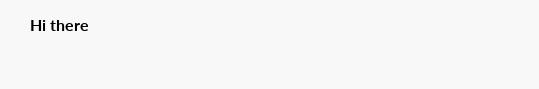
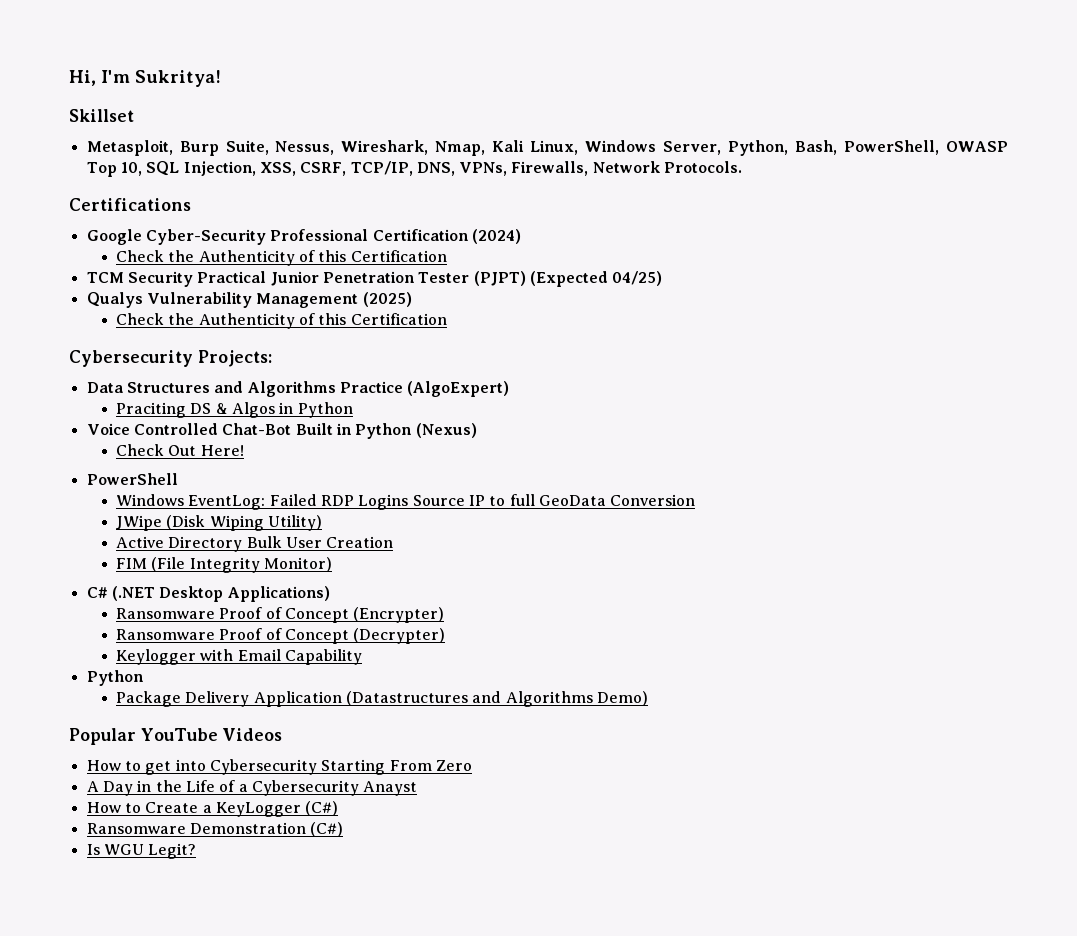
[30,20,90,31] Hi there -> [69,70,221,87] [69,109,134,122] [86,140,1008,156] [86,161,743,177] [69,198,191,211] [86,229,521,245] [116,250,447,266] [86,271,663,287] [86,292,412,308] [116,313,447,329] [69,350,272,367] [86,381,510,397] [116,402,353,418] [86,423,477,439] [116,444,244,456] [86,473,178,485] [116,494,696,510] [116,515,323,531] [116,536,394,552] [116,557,333,573] [86,586,330,602] [116,607,445,623] [116,628,446,644] [116,649,363,665] [86,670,144,686] [116,691,649,707] [69,728,283,745] [86,759,472,775] [86,780,418,796] [86,801,339,817] [86,822,344,837] [86,843,197,859] Hi, I'm Sukritya! // Skillset // Metasploit, Burp Suite, Nessus, Wireshark, Nmap, Kali Linux, Windows Server, Python, Bash, PowerShell, OWASP Top 10, SQL Injection, XSS, CSRF, TCP/IP, DNS, VPNs, Firewalls, Network Protocols. // Certifications // Google Cyber-Security Professional Certification (2024) // Check the Authenticity of this Certification // TCM Security Practical Junior Penetration Tester (PJPT) (Expected 04/25) // Qualys Vulnerability Management (2025) // Check the Authenticity of this Certification // Cybersecurity Projects: // Data Structures and Algorithms Practice (AlgoExpert) // Praciting DS & Algos in Python // Voice Controlled Chat-Bot Built in Python (Nexus) // Check Out Here! // PowerShell // Windows EventLog: Failed RDP Logins Source IP to full GeoData Conversion // JWipe (Disk Wiping Utility) // Active Directory Bulk User Creation // FIM (File Integrity Monitor) // C# (.NET Desktop Applications) // Ransomware Proof of Concept (Encrypter) // Ransomware Proof of Concept (Decrypter) // Keylogger with Email Capability // Python // Package Delivery Application (Datastructures and Algorithms Demo) // Popular YouTube Videos // How to get into Cybersecurity Starting From Zero // A Day in the Life of a Cybersecurity Anayst // How to Create a KeyLogger (C#) // Ransomware Demonstration (C#) // Is WGU Legit?

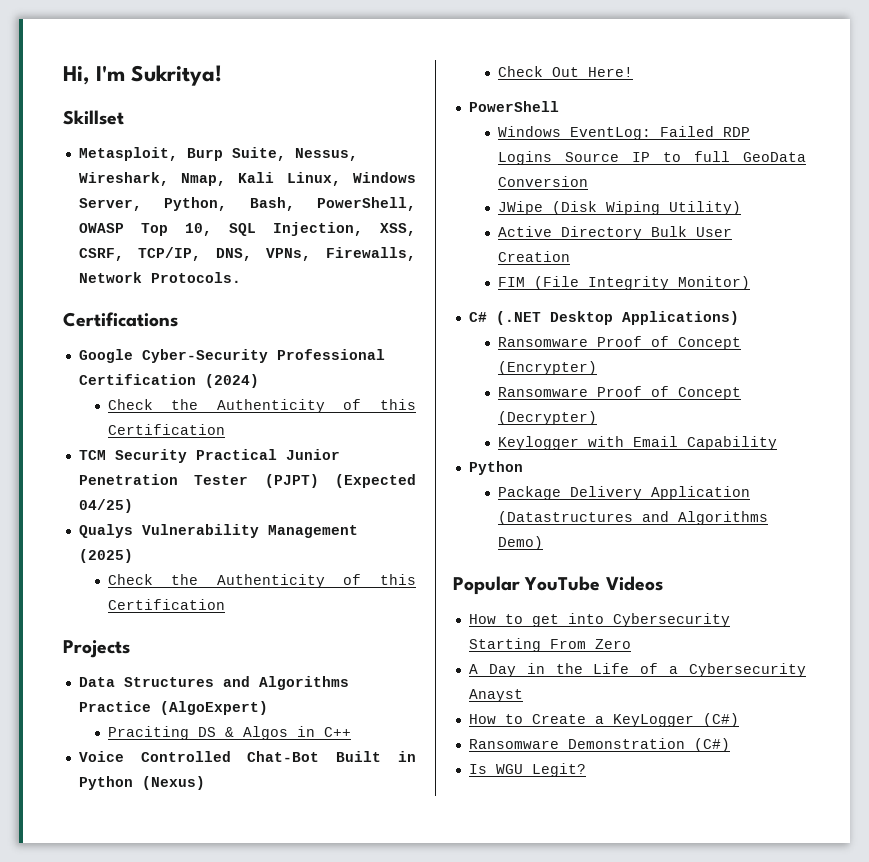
[69,350,272,367] Cybersecurity Projects: -> [63,640,130,658] Projects
[297,402,353,418] Python -> [323,727,351,737] C++

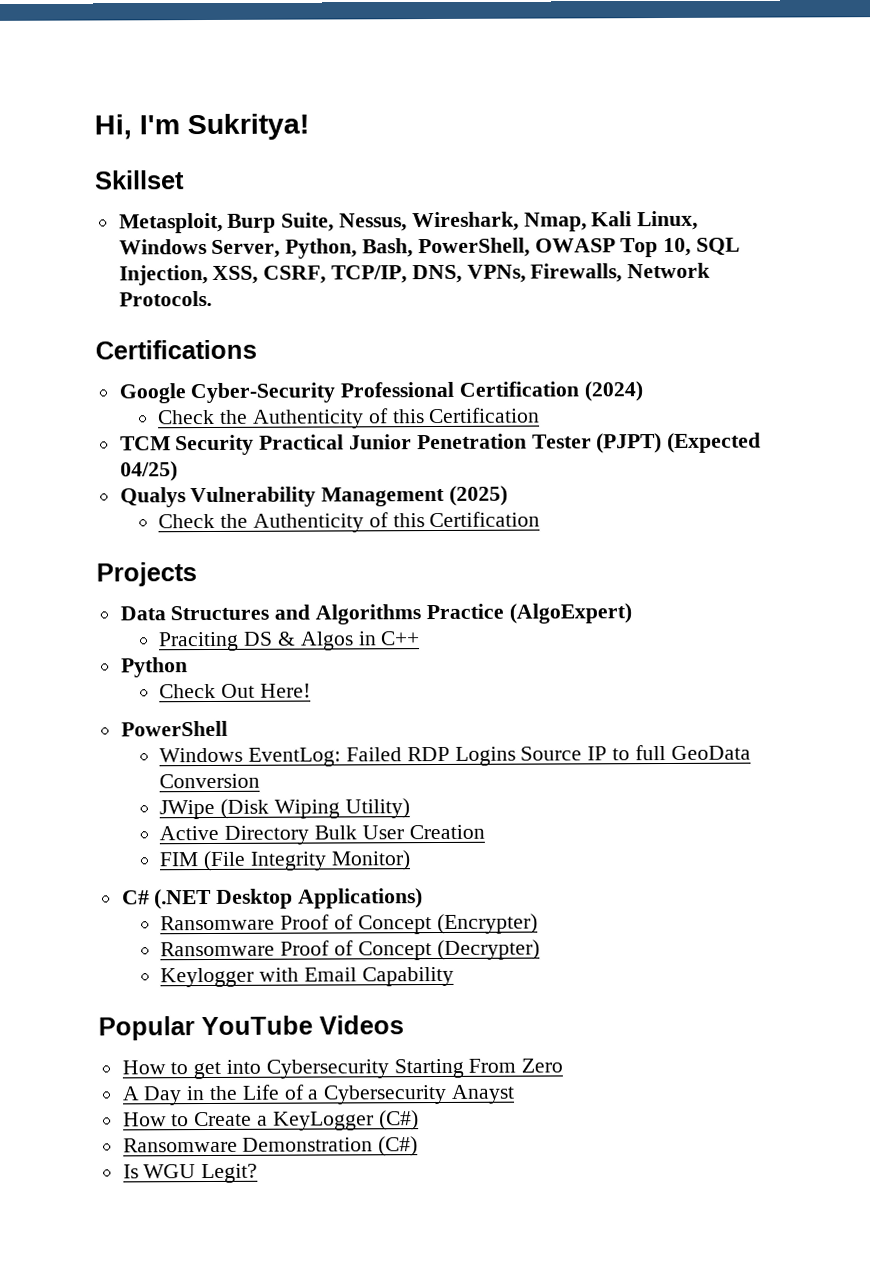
[78,751,416,762] [78,776,205,790] Voice Controlled Chat-Bot Built in Python (Nexus) -> [120,657,188,678] Python
[468,461,523,475] [497,486,750,500] [497,511,768,525] [497,536,543,550] // Python // Package Delivery Application (Datastructures and Algorithms Demo) -> (454, 976) none

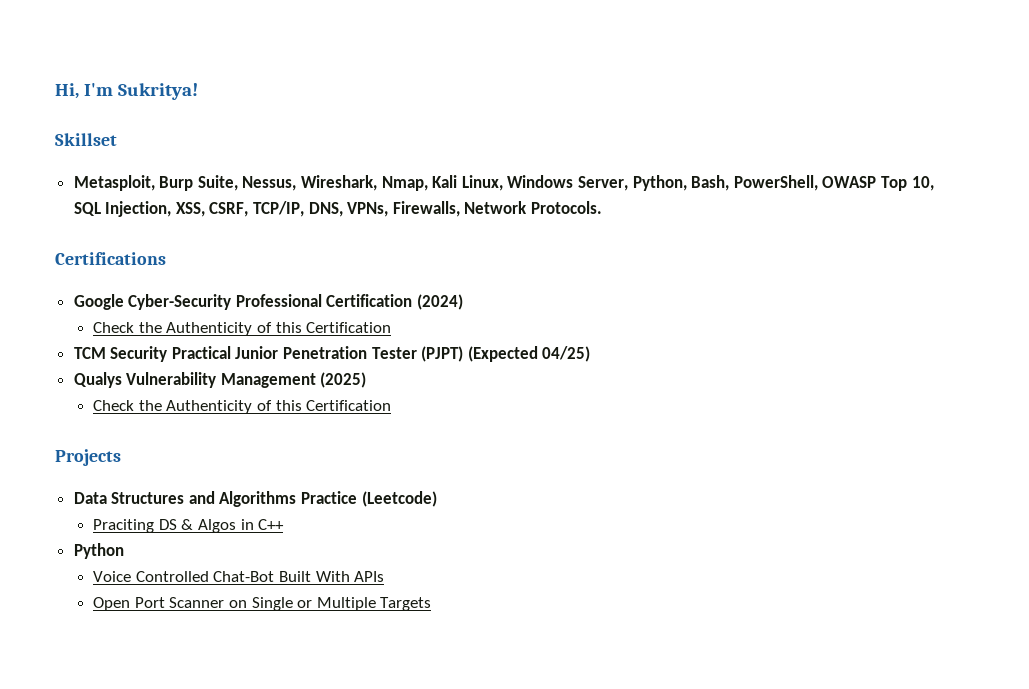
[508,603,632,624] (AlgoExpert) -> [361,491,437,507] (Leetcode)
[159,683,312,699] [120,720,228,737] [159,745,751,767] [159,773,261,789] [159,798,410,820] [159,824,485,845] [159,850,411,872] [121,888,424,910] [160,913,538,935] [160,939,540,961] [160,966,454,988] [98,1015,404,1041] [121,1058,564,1080] [121,1084,516,1106] [122,1110,419,1131] [122,1136,419,1157] [122,1163,259,1184] Check Out Here! // PowerShell // Windows EventLog: Failed RDP Logins Source IP to full GeoData Conversion // JWipe (Disk Wiping Utility) // Active Directory Bulk User Creation // FIM (File Integrity Monitor) // C# (.NET Desktop Applications) // Ransomware Proof of Concept (Encrypter) // Ransomware Proof of Concept (Decrypter) // Keylogger with Email Capability // Popular YouTube Videos // How to get into Cybersecurity Starting From Zero // A Day in the Life of a Cybersecurity Anayst // How to Create a KeyLogger (C#) // Ransomware Demonstration (C#) // Is WGU Legit? -> [93,571,385,582] [93,597,432,611] Voice Controlled Chat-Bot Built With APIs // Open Port Scanner on Single or Multiple Targets

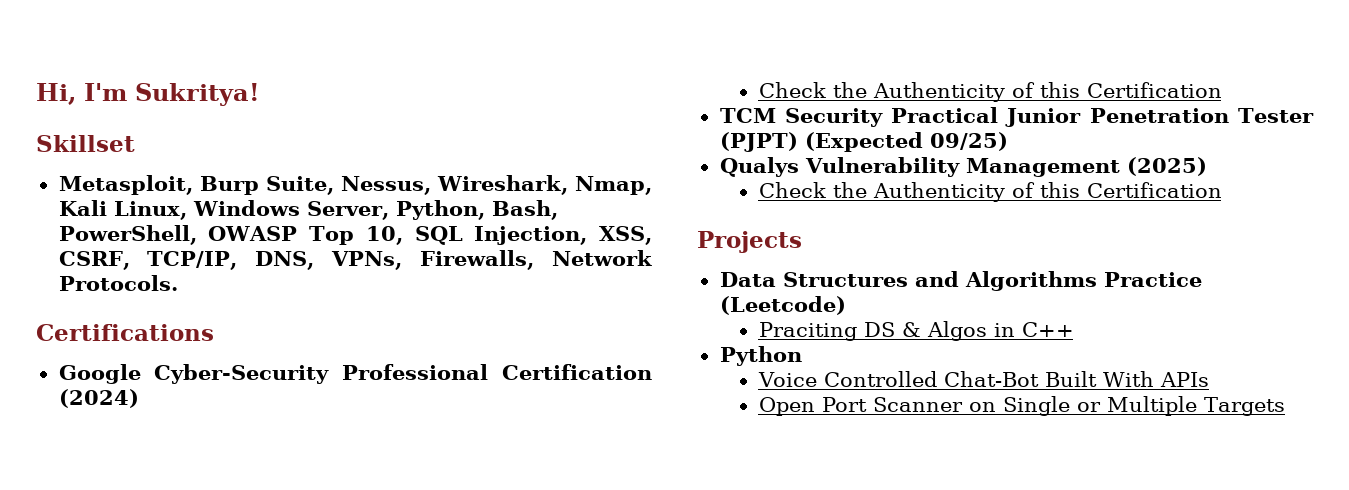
[542,346,591,362] 04/25) -> [929,132,1008,151] 09/25)

